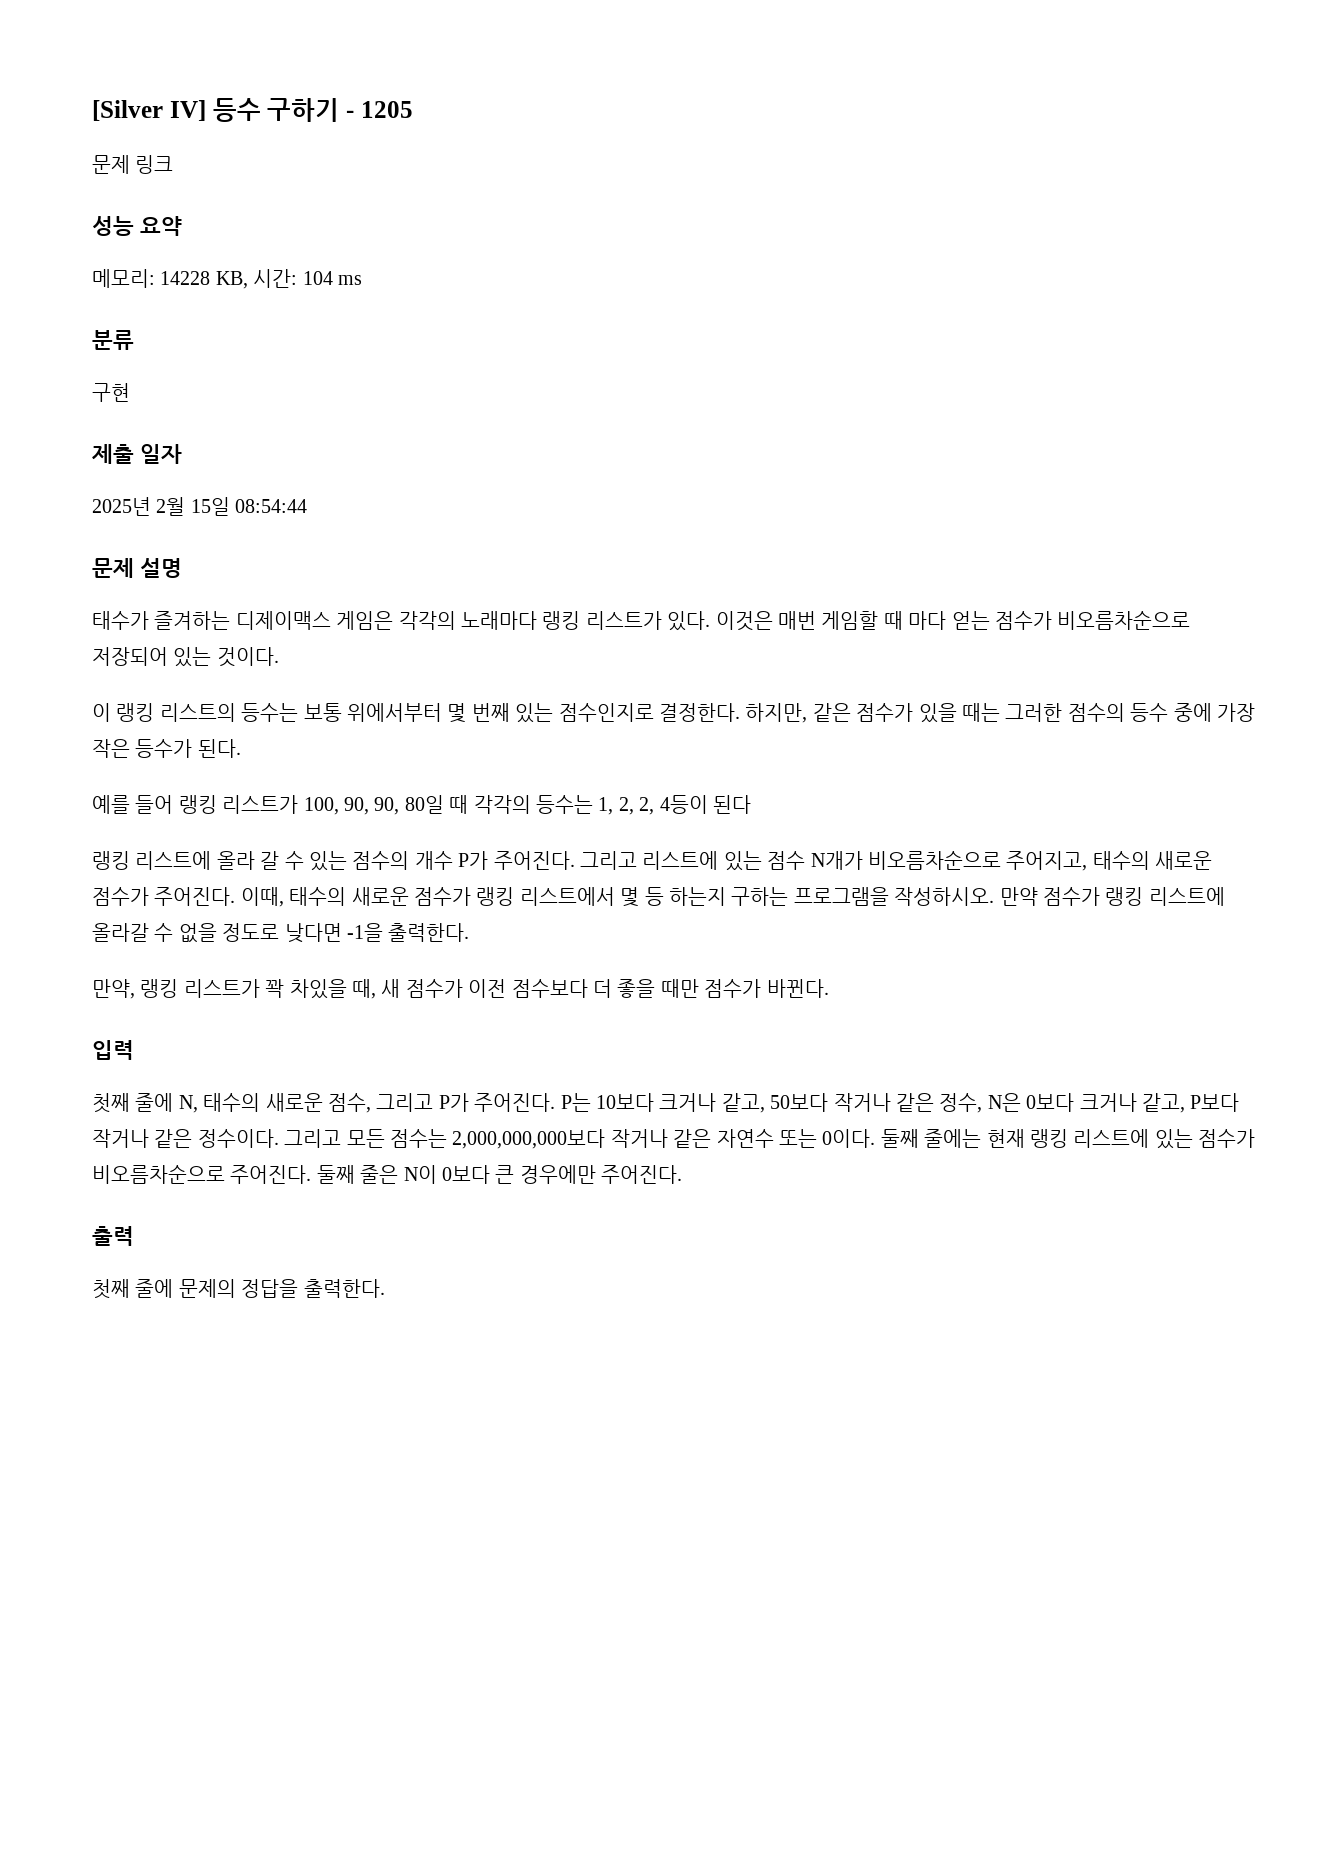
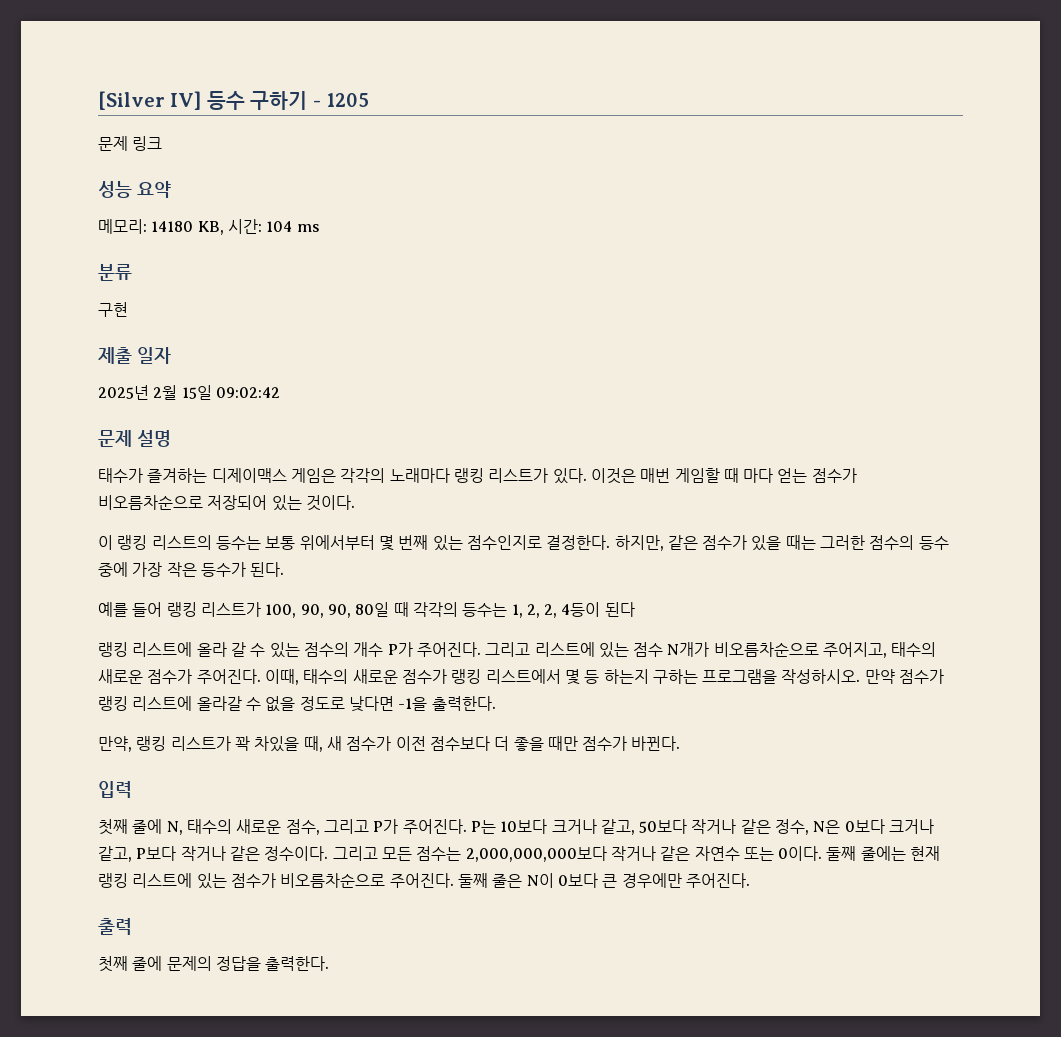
[160,271,211,285] 14228 -> [151,221,194,232] 14180
[235,499,308,513] 08:54:44 -> [215,387,280,398] 09:02:42

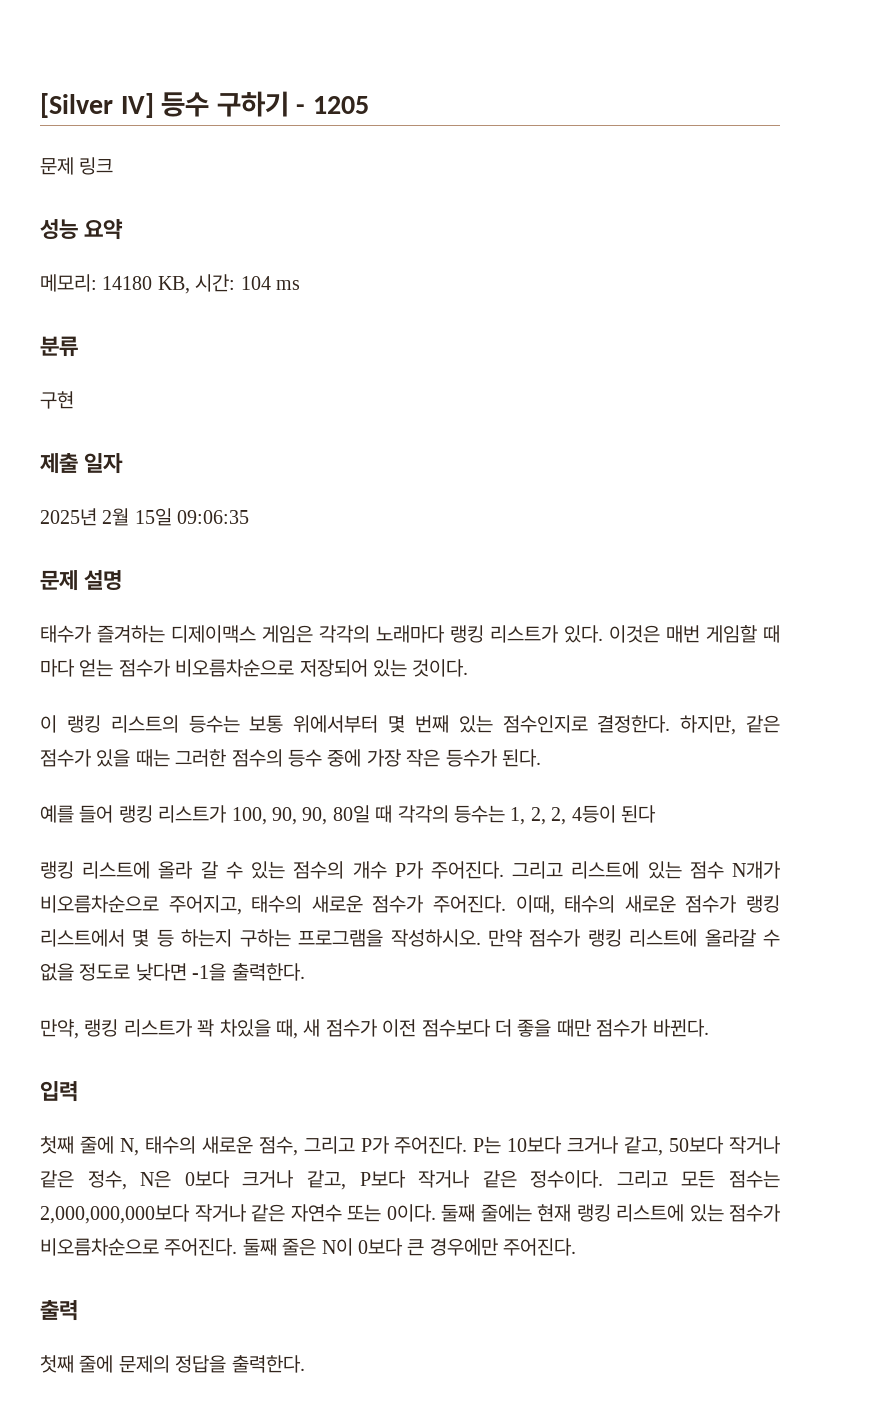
[215,387,280,398] 09:02:42 -> [177,510,250,524] 09:06:35

